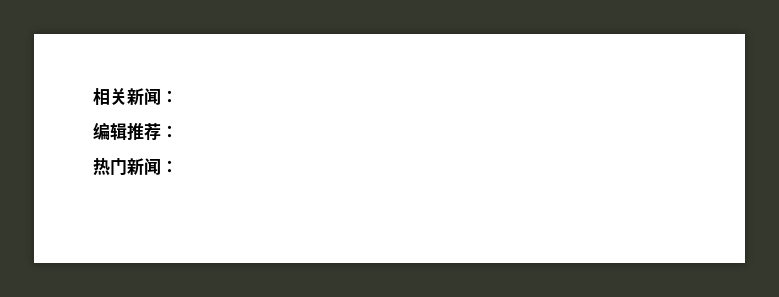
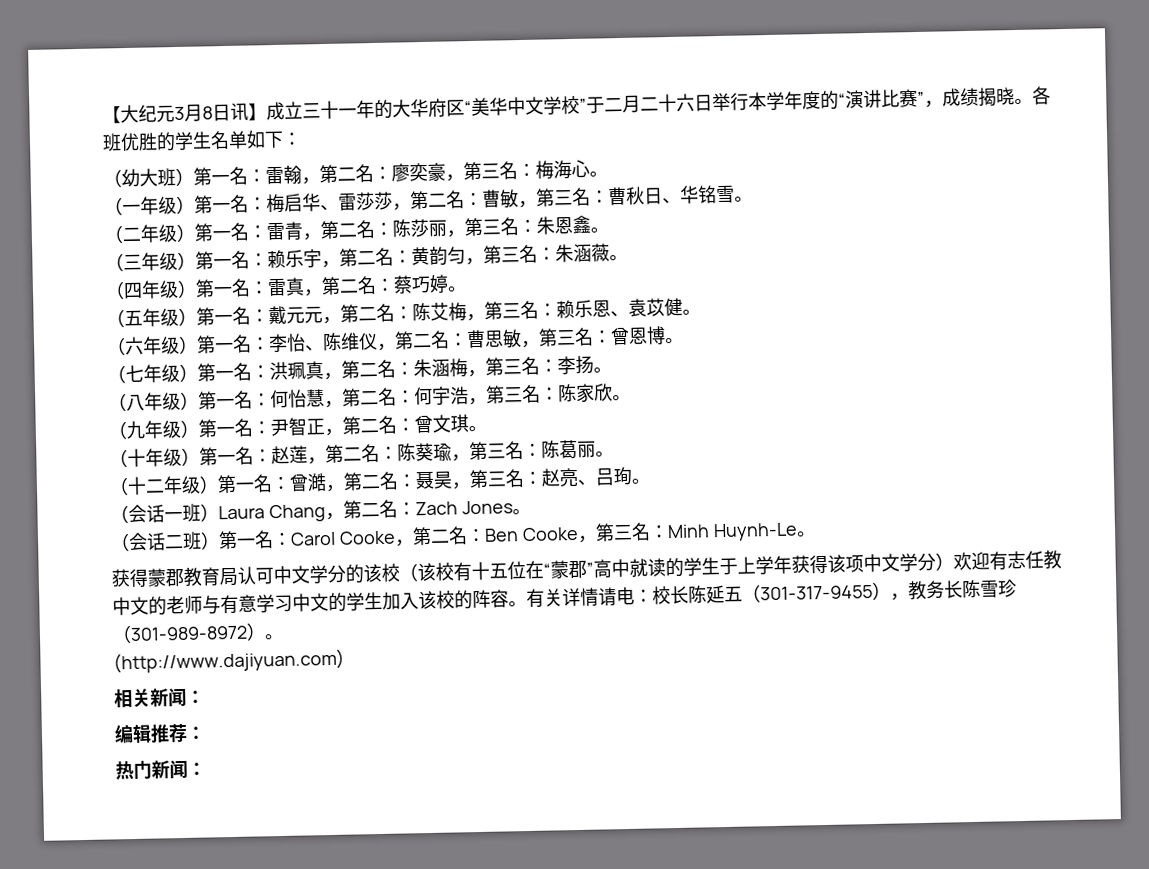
(93, 96) none -> [102,86,1051,124] [102,130,302,152] [103,159,608,188] [104,185,753,216] [104,215,609,244] [105,243,628,272] [105,274,467,300] [106,297,701,328] [106,326,684,356] [107,355,612,384] [108,383,631,412] [108,414,487,440] [109,439,614,468] [109,466,651,496] [110,499,531,524] [110,522,816,552] [111,550,1062,588] [112,579,1017,616] [112,622,284,644] [113,648,345,674] 【大纪元3月8日讯】成立三十一年的大华府区“美华中文学校”于二月二十六日举行本学年度的“演讲比赛”，成绩揭晓。各班优胜的学生名单如下： // （幼大班）第一名：雷翰，第二名：廖奕豪，第三名：梅海心。 // （一年级）第一名：梅启华、雷莎莎，第二名：曹敏，第三名：曹秋日、华铭雪。 // （二年级）第一名：雷青，第二名：陈莎丽，第三名：朱恩鑫。 // （三年级）第一名：赖乐宇，第二名：黄韵匀，第三名：朱涵薇。 // （四年级）第一名：雷真，第二名：蔡巧婷。 // （五年级）第一名：戴元元，第二名：陈艾梅，第三名：赖乐恩、袁苡健。 // （六年级）第一名：李怡、陈维仪，第二名：曹思敏，第三名：曾恩博。 // （七年级）第一名：洪珮真，第二名：朱涵梅，第三名：李扬。 // （八年级）第一名：何怡慧，第二名：何宇浩，第三名：陈家欣。 // （九年级）第一名：尹智正，第二名：曾文琪。 // （十年级）第一名：赵莲，第二名：陈葵瑜，第三名：陈葛丽。 // （十二年级）第一名：曾澔，第二名：聂昊，第三名：赵亮、吕珣。 // （会话一班）Laura Chang，第二名：Zach Jones。 // （会话二班）第一名：Carol Cooke，第二名：Ben Cooke，第三名：Minh Huynh-Le。 // 获得蒙郡教育局认可中文学分的该校（该校有十五位在“蒙郡”高中就读的学生于上学年获得该项中文学分）欢迎有志任教中文的老师与有意学习中文的学生加入该校的阵容。有关详情请电：校长陈延五（301-317-9455），教务长陈雪珍（301-989-8972）。 // (http://www.dajiyuan.com) //

